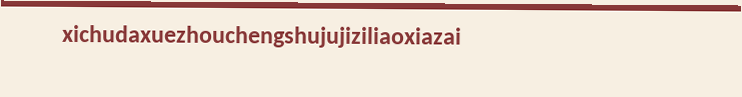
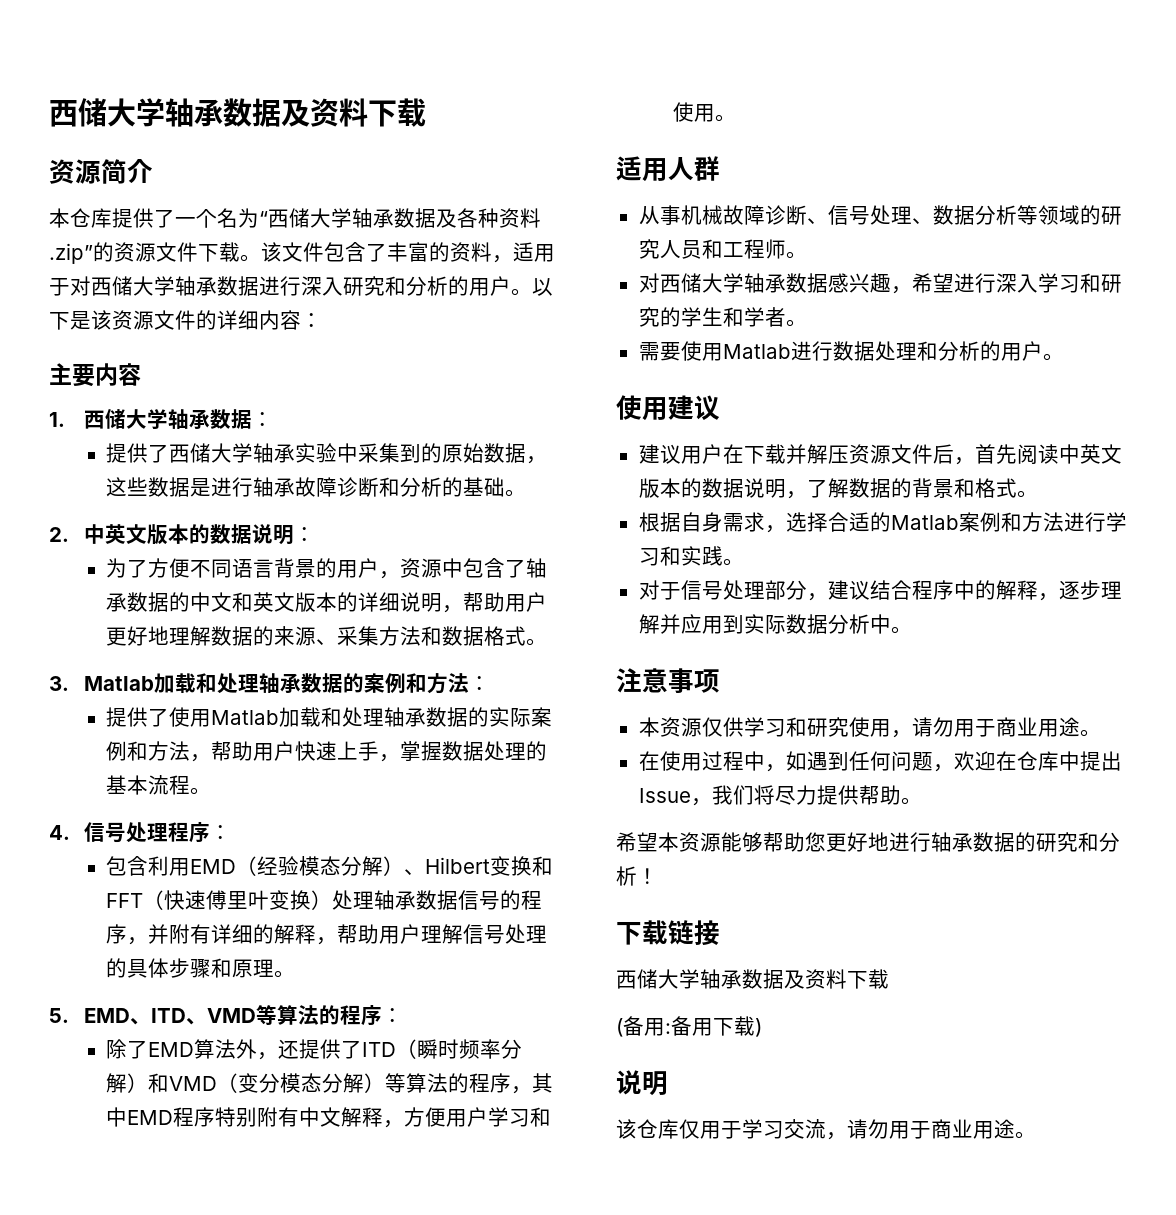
[62,24,462,49] xichudaxuezhouchengshujujiziliaoxiazai -> [49,98,426,127] [49,159,153,184] [49,208,541,228] [49,242,555,264] [49,276,553,296] [49,310,322,330] [49,363,141,387] [49,409,273,429] [106,443,548,464] [106,477,527,497] [49,524,315,545] [106,558,548,579] [106,592,548,613] [106,626,548,646] [49,673,490,694] [106,707,553,727] [106,741,548,762] [106,775,212,795] [49,822,231,843] [106,856,554,876] [106,890,543,910] [106,924,548,945] [106,958,296,978] [49,1005,403,1026] [106,1039,523,1060] [106,1073,554,1094] [106,1107,552,1128] [673,102,737,122] [616,156,720,182] [638,205,1122,225] [638,239,807,259] [638,273,1122,294] [638,307,807,327] [638,341,1064,361] [616,395,720,421] [638,444,1122,465] [638,478,1038,499] [638,512,1127,533] [638,546,744,566] [638,580,1122,601] [638,614,912,634] [616,668,720,693] [638,717,1101,738] [638,751,1122,772] [638,785,922,806] [616,832,1120,852] [616,866,658,886] [616,920,720,946] [616,969,889,989] [616,1016,762,1037] [616,1070,668,1096] [616,1119,1036,1140] 西储大学轴承数据及资料下载 // 资源简介 // 本仓库提供了一个名为“西储大学轴承数据及各种资料.zip”的资源文件下载。该文件包含了丰富的资料，适用于对西储大学轴承数据进行深入研究和分析的用户。以下是该资源文件的详细内容： // 主要内容 // 1.西储大学轴承数据： // 提供了西储大学轴承实验中采集到的原始数据，这些数据是进行轴承故障诊断和分析的基础。 // 2.中英文版本的数据说明： // 为了方便不同语言背景的用户，资源中包含了轴承数据的中文和英文版本的详细说明，帮助用户更好地理解数据的来源、采集方法和数据格式。 // 3. Matlab加载和处理轴承数据的案例和方法： // 提供了使用Matlab加载和处理轴承数据的实际案例和方法，帮助用户快速上手，掌握数据处理的基本流程。 // 4.信号处理程序： // 包含利用EMD（经验模态分解）、Hilbert变换和FFT（快速傅里叶变换）处理轴承数据信号的程序，并附有详细的解释，帮助用户理解信号处理的具体步骤和原理。 // 5. EMD、ITD、VMD等算法的程序： // 除了EMD算法外，还提供了ITD（瞬时频率分解）和VMD（变分模态分解）等算法的程序，其中EMD程序特别附有中文解释，方便用户学习和使用。 // 适用人群 // 从事机械故障诊断、信号处理、数据分析等领域的研究人员和工程师。 // 对西储大学轴承数据感兴趣，希望进行深入学习和研究的学生和学者。 // 需要使用Matlab进行数据处理和分析的用户。 // 使用建议 // 建议用户在下载并解压资源文件后，首先阅读中英文版本的数据说明，了解数据的背景和格式。 // 根据自身需求，选择合适的Matlab案例和方法进行学习和实践。 // 对于信号处理部分，建议结合程序中的解释，逐步理解并应用到实际数据分析中。 // 注意事项 // 本资源仅供学习和研究使用，请勿用于商业用途。 // 在使用过程中，如遇到任何问题，欢迎在仓库中提出Issue，我们将尽力提供帮助。 // 希望本资源能够帮助您更好地进行轴承数据的研究和分析！ // 下载链接 // 西储大学轴承数据及资料下载 // (备用:备用下载) // 说明 // 该仓库仅用于学习交流，请勿用于商业用途。

